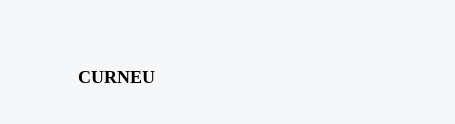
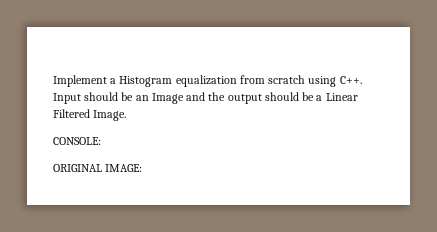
[78,71,155,83] CURNEU -> [53,75,362,87] [53,92,358,104] [53,109,127,121] [53,137,101,145] [53,164,143,172] Implement a Histogram equalization from scratch using C++. Input should be an Image and the output should be a Linear Filtered Image. // CONSOLE: // ORIGINAL IMAGE:

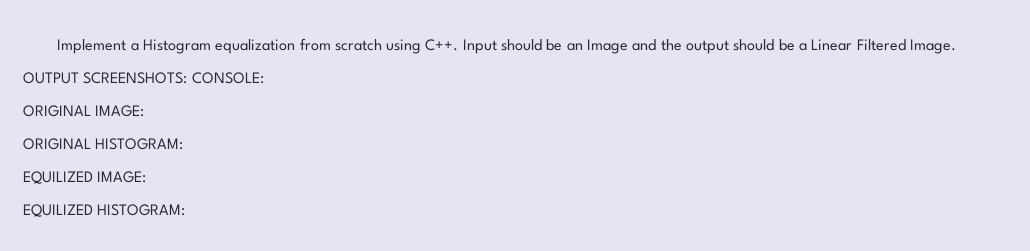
(127, 115) none -> [23,72,188,84] OUTPUT SCREENSHOTS:
(143, 168) none -> [23,138,184,150] [23,171,147,184] [23,204,186,217] // ORIGINAL HISTOGRAM: // EQUILIZED IMAGE: // EQUILIZED HISTOGRAM:

